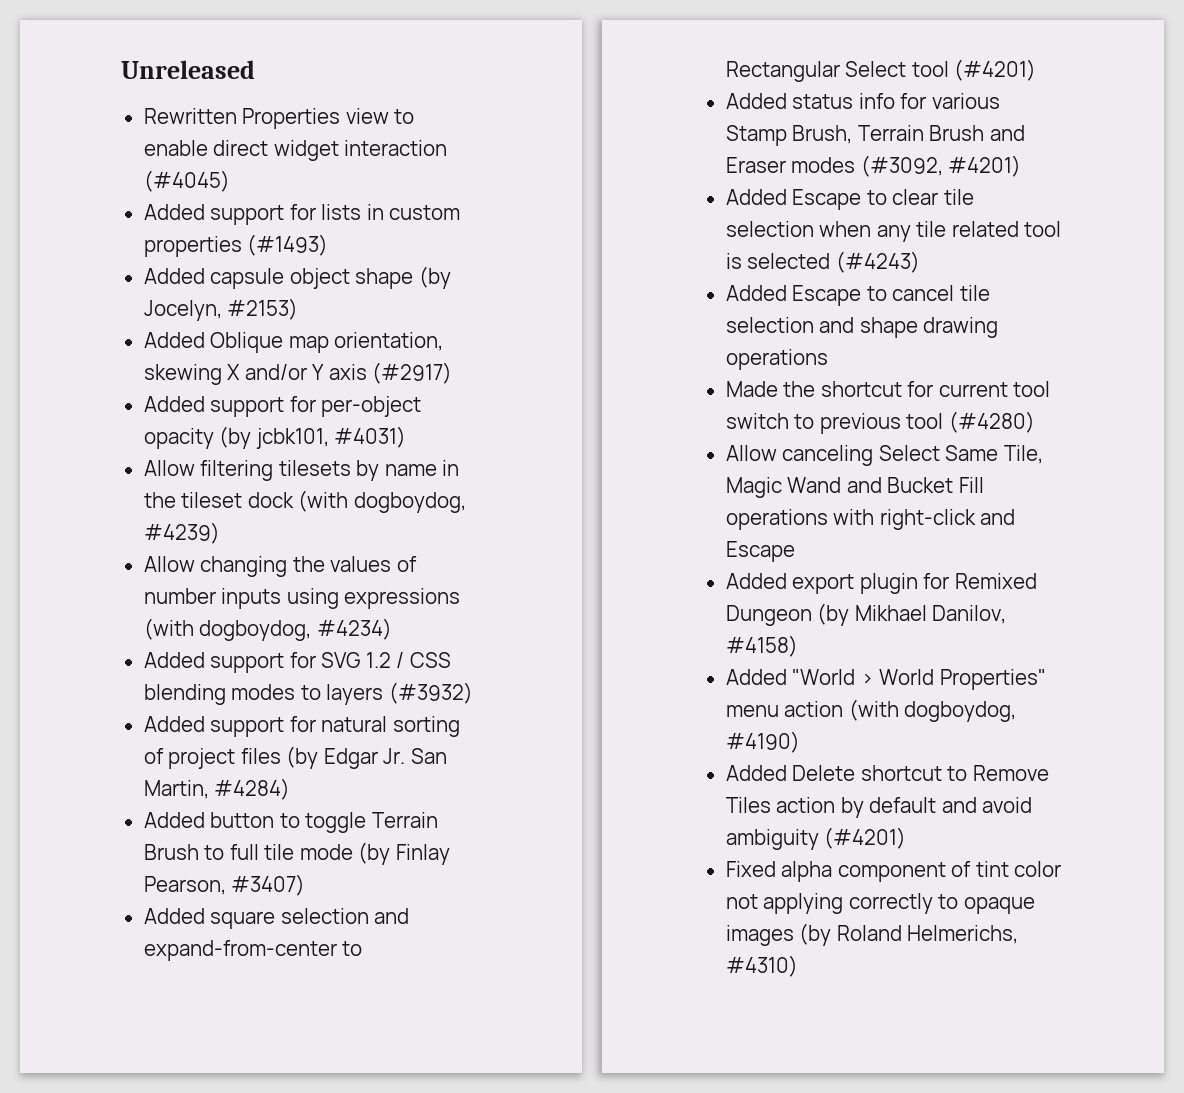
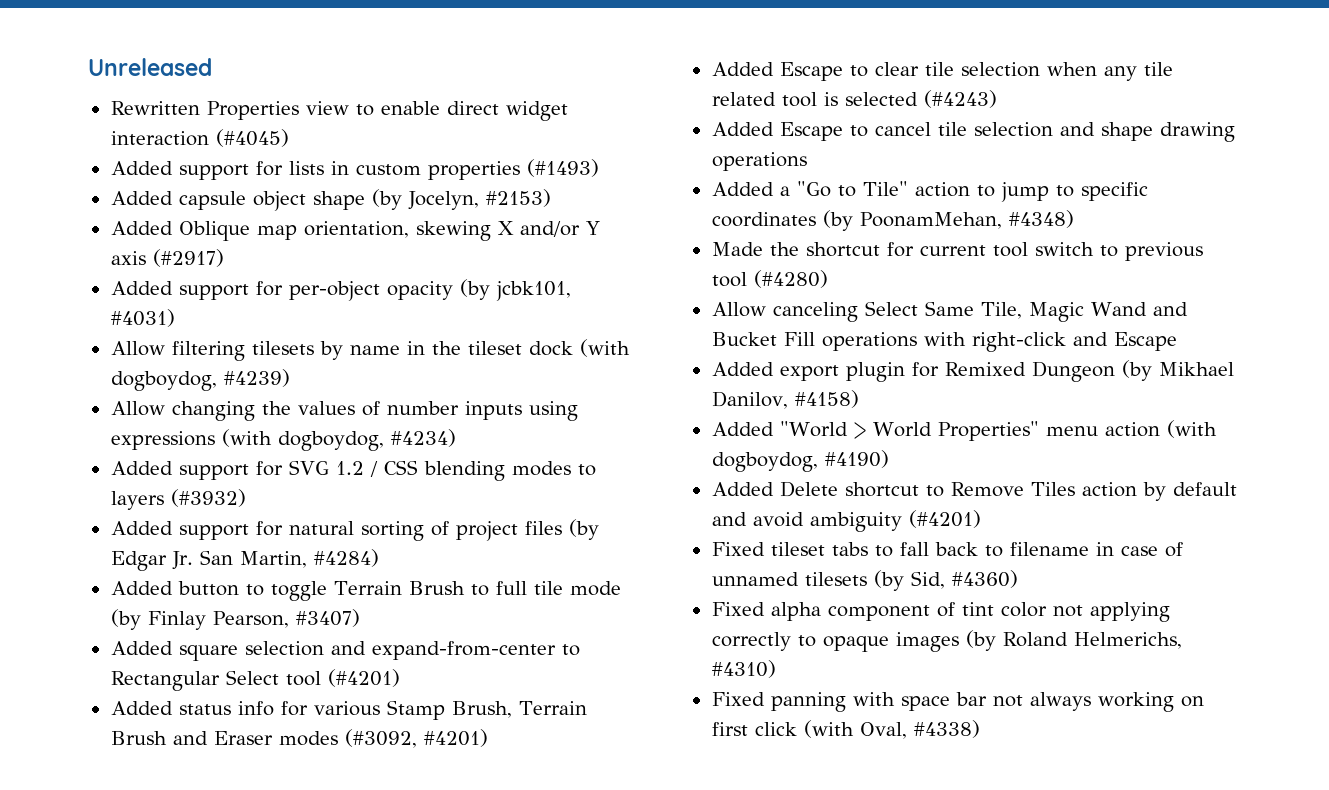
(828, 359) none -> [711,181,1148,202] [711,210,1074,231] // Added a "Go to Tile" action to jump to specific coordinates (by PoonamMehan, #4348)
(907, 838) none -> [711,542,1183,557] [711,570,1018,591] // Fixed tileset tabs to fall back to filename in case of unnamed tilesets (by Sid, #4360)
(798, 966) none -> [711,692,1204,712] [711,720,980,739] // Fixed panning with space bar not always working on first click (with Oval, #4338)

